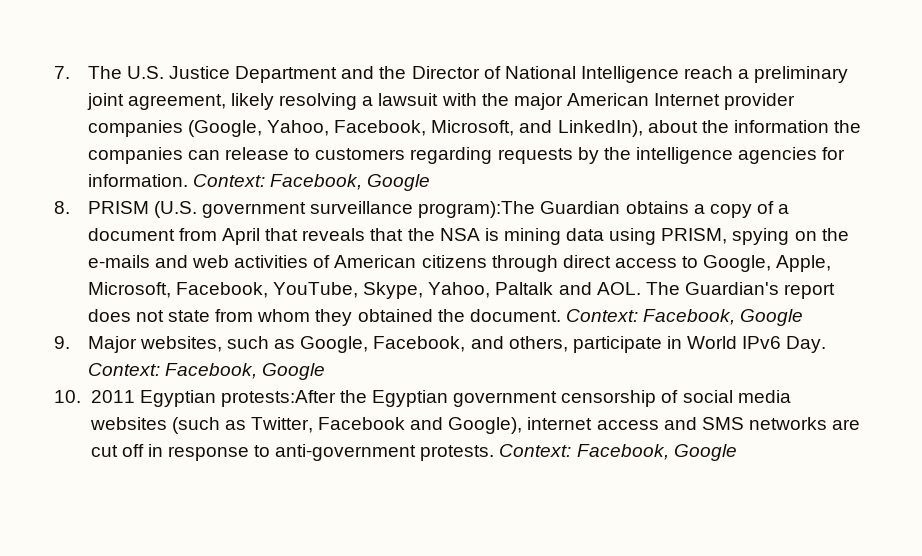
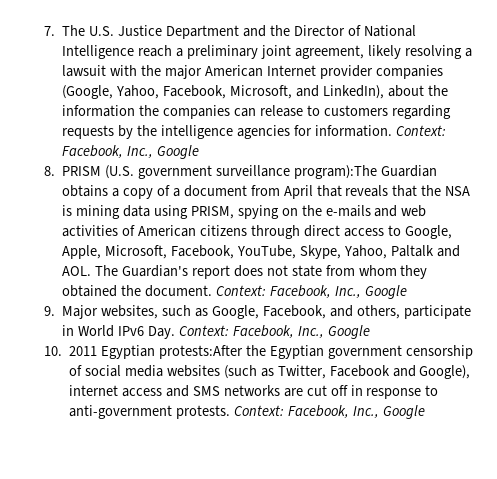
(363, 182) none -> [127,146,154,158] Inc.,
(736, 317) none -> [334,286,361,298] Inc.,
(257, 371) none -> [297,326,324,338] Inc.,
(669, 452) none -> [352,406,379,418] Inc.,

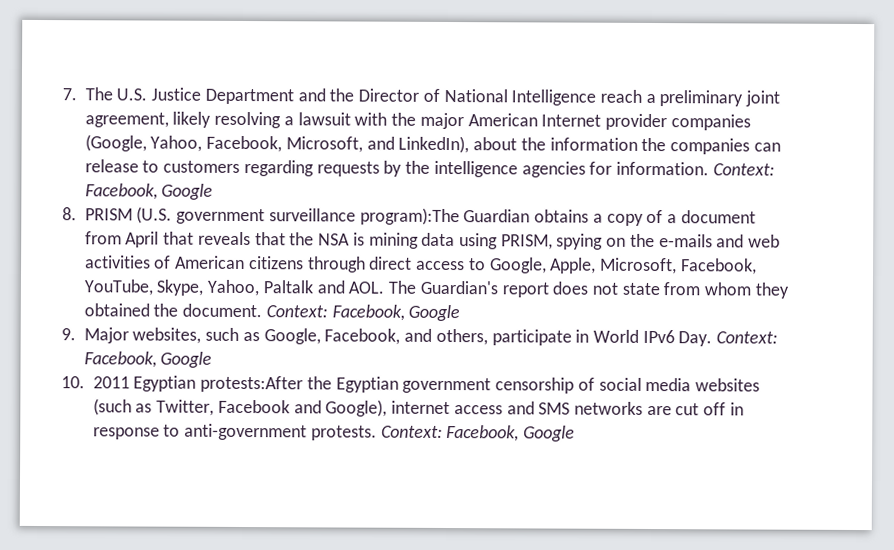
[127,146,154,158] Inc., -> (158, 191) none
[334,286,361,298] Inc., -> (405, 312) none
[297,326,324,338] Inc., -> (157, 359) none
[352,406,379,418] Inc., -> (520, 433) none

